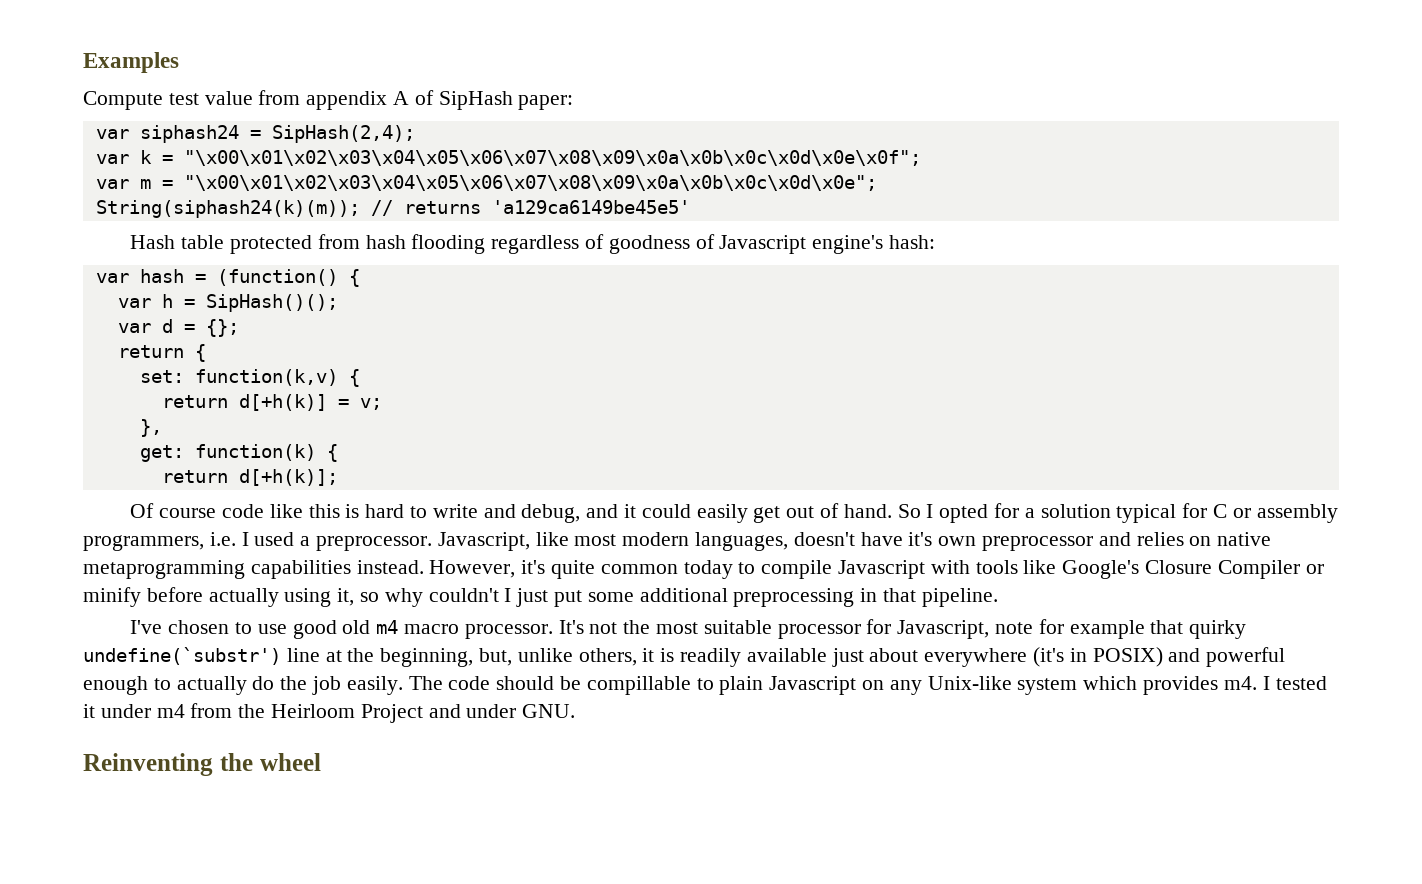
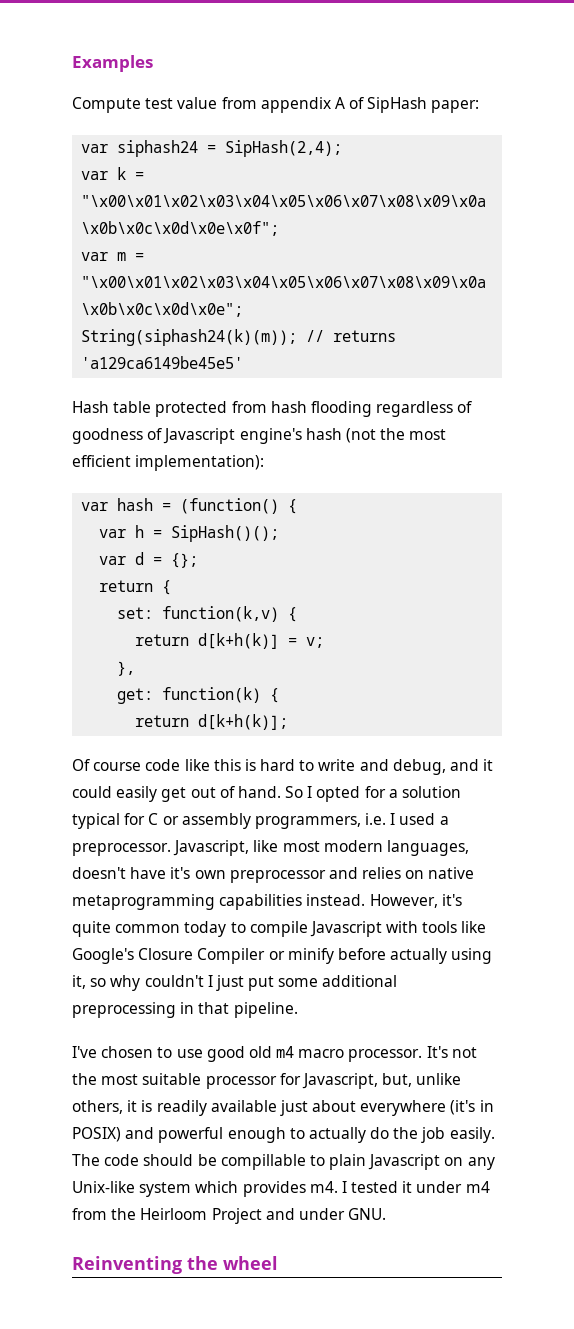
[888,235,935,249] hash: -> [305,428,447,443] [72,455,265,471] hash (not the most efficient implementation):
[238,394,327,411] d[+h(k)] -> [198,633,280,649] d[k+h(k)]
[238,469,338,486] d[+h(k)]; -> [198,714,289,730] d[k+h(k)];
[995,619,1247,639] [83,647,474,667] note for example that quirky undefine(`substr') line at the beginning, -> (378, 1081) none

